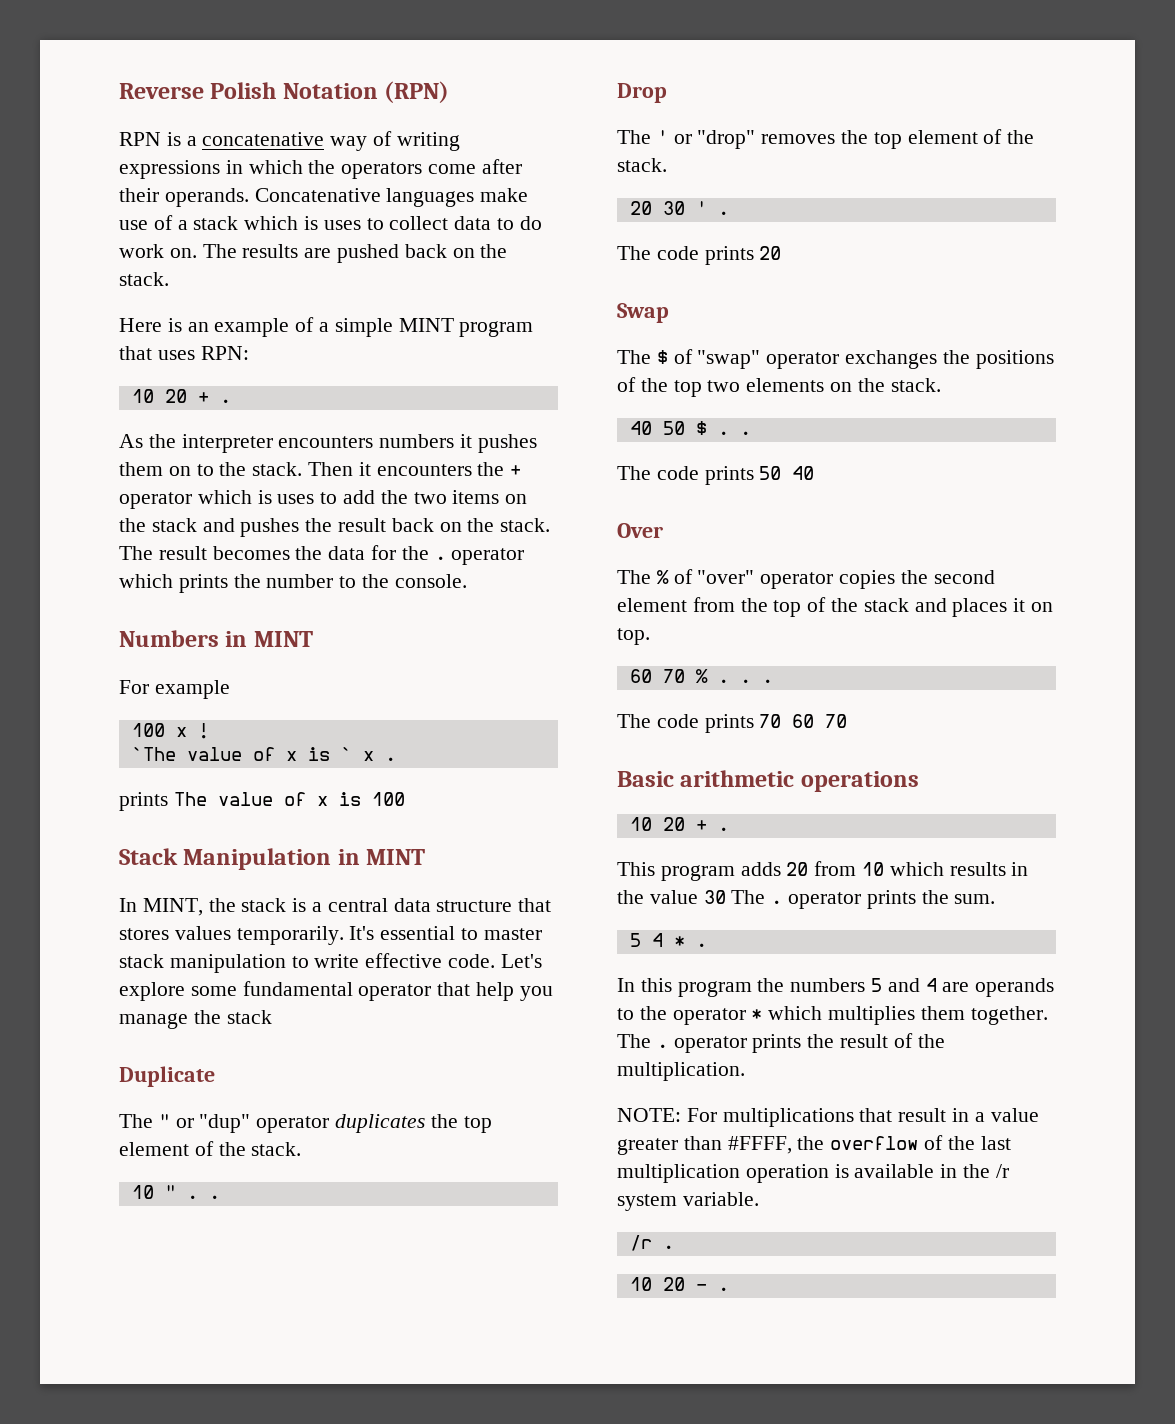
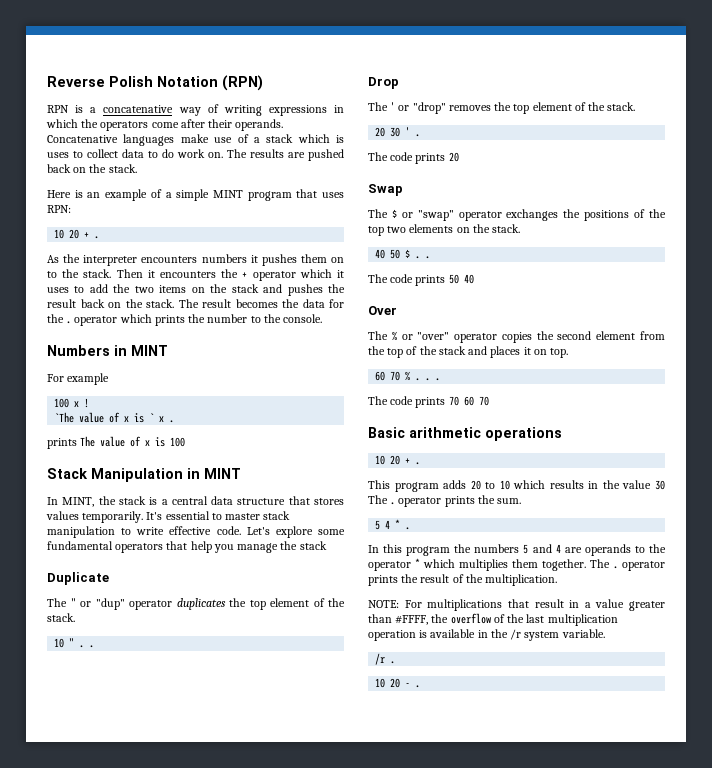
[257,490,272,504] is -> [336,270,344,278] it
[358,984,432,1001] operator -> [115,543,164,553] operators
[673,349,693,364] of -> [401,212,413,218] or
[673,569,693,584] of -> [401,334,413,340] or
[814,861,857,876] from -> [485,482,496,489] to

